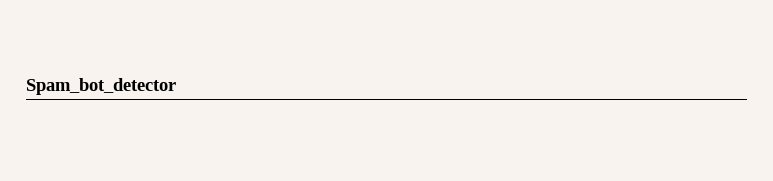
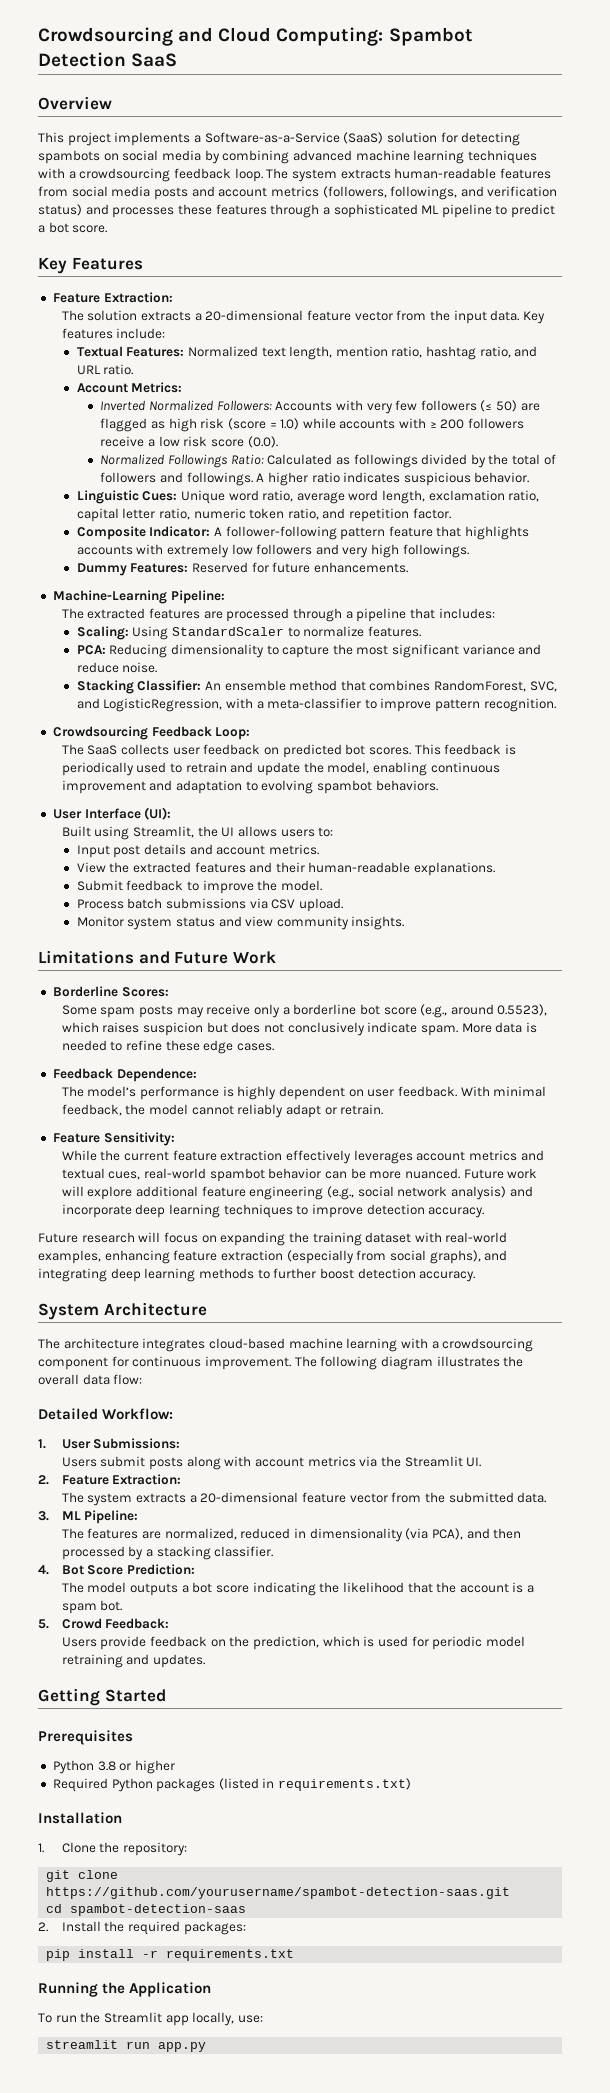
[26,78,176,95] Spam_bot_detector -> [38,27,473,46] [38,52,178,67] [38,96,112,110] [38,132,521,146] [38,150,537,164] [38,168,551,182] [38,186,558,200] [38,204,556,218] [38,222,108,233] [38,257,143,274] [52,292,173,303] [61,310,545,324] [61,328,166,339] [76,346,538,360] [76,364,134,375] [76,382,183,393] [100,400,540,414] [100,418,525,432] [100,436,278,448] [100,454,556,468] [100,472,530,486] [76,490,540,504] [76,508,451,522] [76,526,530,540] [76,544,469,558] [76,562,408,576] [52,590,225,604] [61,608,495,622] [76,626,421,640] [76,644,542,658] [76,662,158,673] [76,680,557,694] [76,698,556,712] [52,726,251,740] [61,744,516,758] [61,762,500,776] [61,780,438,794] [52,807,172,820] [61,826,334,840] [76,844,319,858] [76,862,496,876] [76,880,322,894] [76,898,343,912] [76,916,405,930] [38,950,276,964] [52,986,169,997] [61,1004,548,1018] [61,1022,537,1036] [61,1040,274,1054] [52,1068,197,1082] [61,1086,547,1100] [61,1104,384,1118] [52,1132,175,1146] [61,1150,544,1164] [61,1168,538,1182] [61,1186,533,1200] [61,1204,485,1218] [38,1232,508,1246] [38,1250,508,1264] [38,1268,476,1282] [38,1302,207,1320] [38,1338,534,1352] [38,1356,524,1370] [38,1374,143,1385] [38,1408,174,1420] [38,1438,181,1449] [61,1456,482,1470] [38,1474,182,1485] [61,1492,547,1506] [38,1510,139,1524] [61,1528,522,1542] [61,1546,274,1560] [38,1564,196,1575] [61,1582,535,1596] [61,1600,123,1614] [38,1618,170,1629] [61,1636,525,1650] [61,1654,206,1668] [38,1688,166,1706] [38,1730,133,1745] [52,1760,175,1774] [52,1778,412,1792] [38,1812,122,1824] [38,1842,188,1856] [46,1870,119,1882] [46,1887,511,1899] [46,1904,247,1916] [38,1921,246,1935] [46,1949,295,1961] [38,1982,212,1997] [38,2012,263,2026] [46,2040,207,2052] Crowdsourcing and Cloud Computing: Spambot Detection SaaS // Overview // This project implements a Software-as-a-Service (SaaS) solution for detecting spambots on social media by combining advanced machine learning techniques with a crowdsourcing feedback loop. The system extracts human-readable features from social media posts and account metrics (followers, followings, and verification status) and processes these features through a sophisticated ML pipeline to predict a bot score. // Key Features // Feature Extraction: // The solution extracts a 20-dimensional feature vector from the input data. Key features include: // Textual Features: Normalized text length, mention ratio, hashtag ratio, and URL ratio. // Account Metrics: // Inverted Normalized Followers: Accounts with very few followers (≤ 50) are flagged as high risk (score = 1.0) while accounts with ≥ 200 followers receive a low risk score (0.0). // Normalized Followings Ratio: Calculated as followings divided by the total of followers and followings. A higher ratio indicates suspicious behavior. // Linguistic Cues: Unique word ratio, average word length, exclamation ratio, capital letter ratio, numeric token ratio, and repetition factor. // Composite Indicator: A follower-following pattern feature that highlights accounts with extremely low followers and very high followings. // Dummy Features: Reserved for future enhancements. // Machine-Learning Pipeline: // The extracted features are processed through a pipeline that includes: // Scaling: Using StandardScaler to normalize features. // PCA: Reducing dimensionality to capture the most significant variance and reduce noise. // Stacking Classifier: An ensemble method that combines RandomForest, SVC, and LogisticRegression, with a meta-classifier to improve pattern recognition. // Crowdsourcing Feedback Loop: // The SaaS collects user feedback on predicted bot scores. This feedback is periodically used to retrain and update the model, enabling continuous improvement and adaptation to evolving spambot behaviors. // User Interface (UI): // Built using Streamlit, the UI allows users to: // Input post details and account metrics. // View the extracted features and their human-readable explanations. // Submit feedback to improve the model. // Process batch submissions via CSV upload. // Monitor system status and view community insights. // Limitations and Future Work // Borderline Scores: // Some spam posts may receive only a borderline bot score (e.g., around 0.5523), which raises suspicion but does not conclusively indicate spam. More data is needed to refine these edge cases. // Feedback Dependence: // The model’s performance is highly dependent on user feedback. With minimal feedback, the model cannot reliably adapt or retrain. // Feature Sensitivity: // While the current feature extraction effectively leverages account metrics and textual cues, real-world spambot behavior can be more nuanced. Future work will explore additional feature engineering (e.g., social network analysis) and incorporate deep learning techniques to improve detection accuracy. // Future research will focus on expanding the training dataset with real-world examples, enhancing feature extraction (especially from social graphs), and integrating deep learning methods to further boost detection accuracy. // System Architecture // The architecture integrates cloud-based machine learning with a crowdsourcing component for continuous improvement. The following diagram illustrates the overall data flow: // Detailed Workflow: // 1. User Submissions: // Users submit posts along with account metrics via the Streamlit UI. // 2. Feature Extraction: // The system extracts a 20-dimensional feature vector from the submitted data. // 3. ML Pipeline: // The features are normalized, reduced in dimensionality (via PCA), and then processed by a stacking classifier. // 4. Bot Score Prediction: // The model outputs a bot score indicating the likelihood that the account is a spam bot. // 5. Crowd Feedback: // Users provide feedback on the prediction, which is used for periodic model retraining and updates. // Getting Started // Prerequisites // Python 3.8 or higher // Required Python packages (listed in requirements.txt) // Installation // 1. Clone the repository: // git clone https://github.com/yourusername/spambot-detection-saas.git // cd spambot-detection-saas // 2. Install the required packages: // pip install -r requirements.txt // Running the Application // To run the Streamlit app locally, use: // streamlit run app.py

